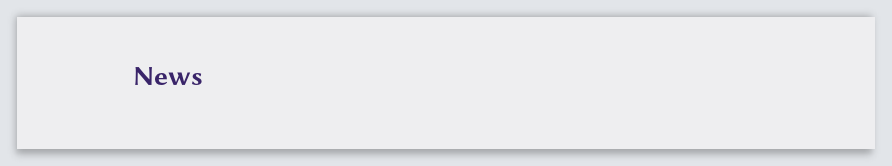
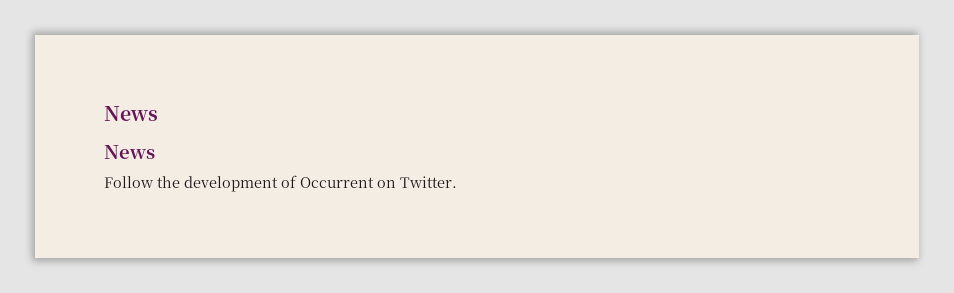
[133,67,203,85] News -> [104,106,158,121] [104,145,155,159] [104,175,457,192] News // News // Follow the development of Occurrent on Twitter.

